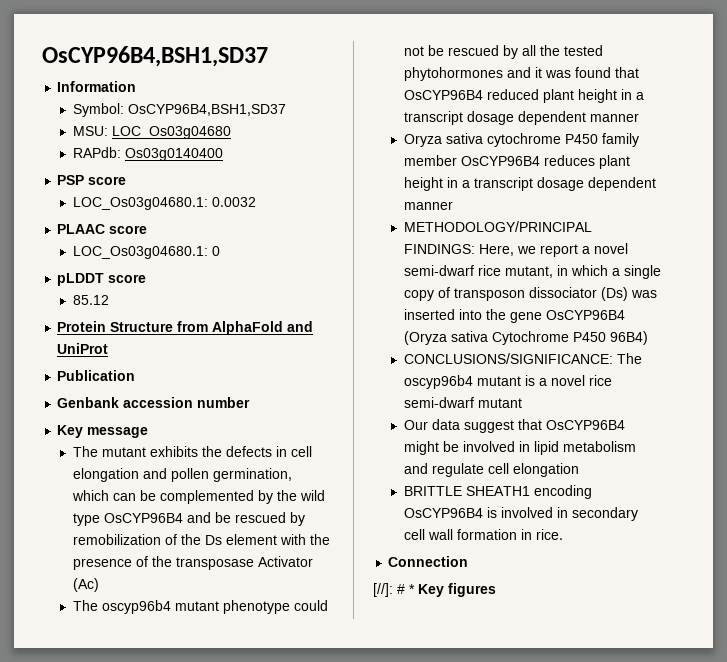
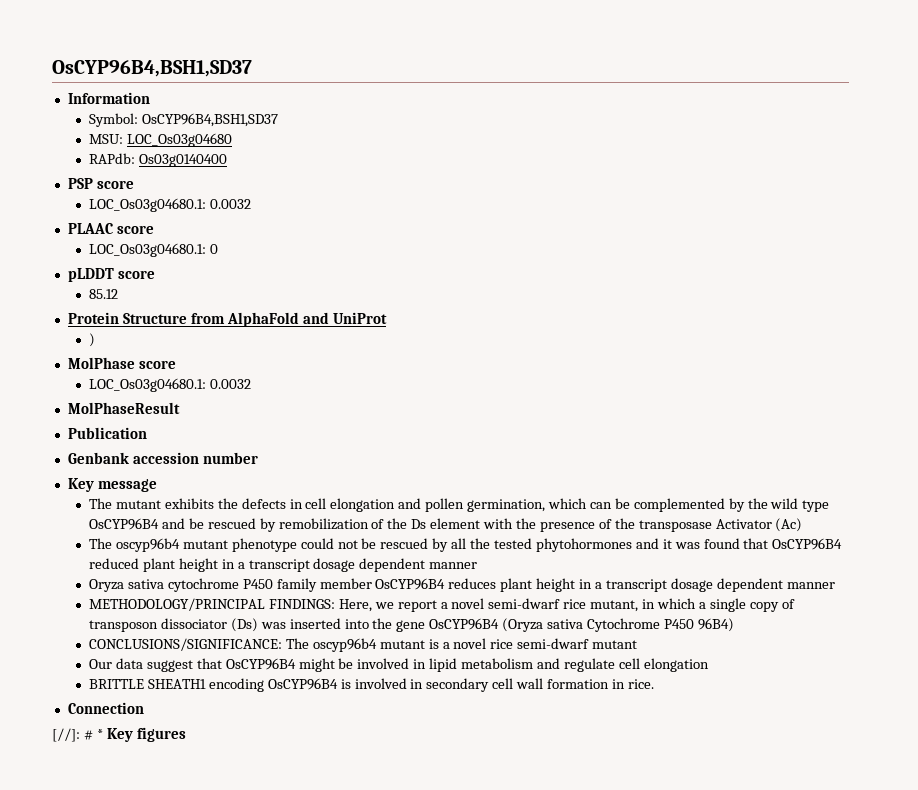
(109, 348) none -> [88,333,95,347] [67,357,176,369] [88,378,251,392] [67,402,180,414] // ) // MolPhase score // LOC_Os03g04680.1: 0.0032 // MolPhaseResult

